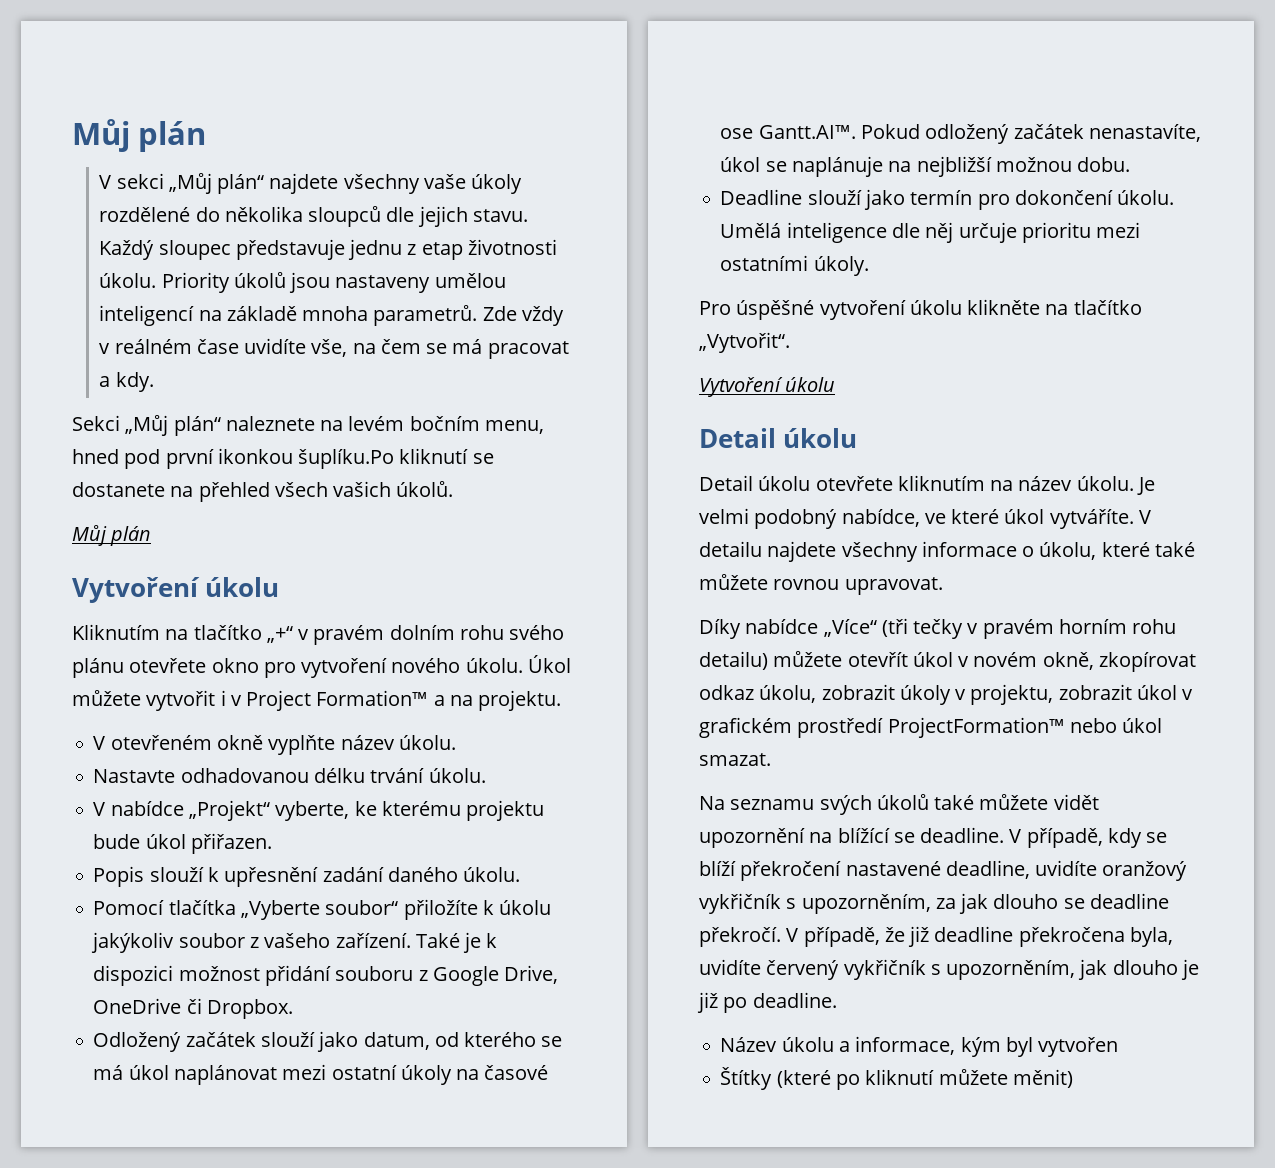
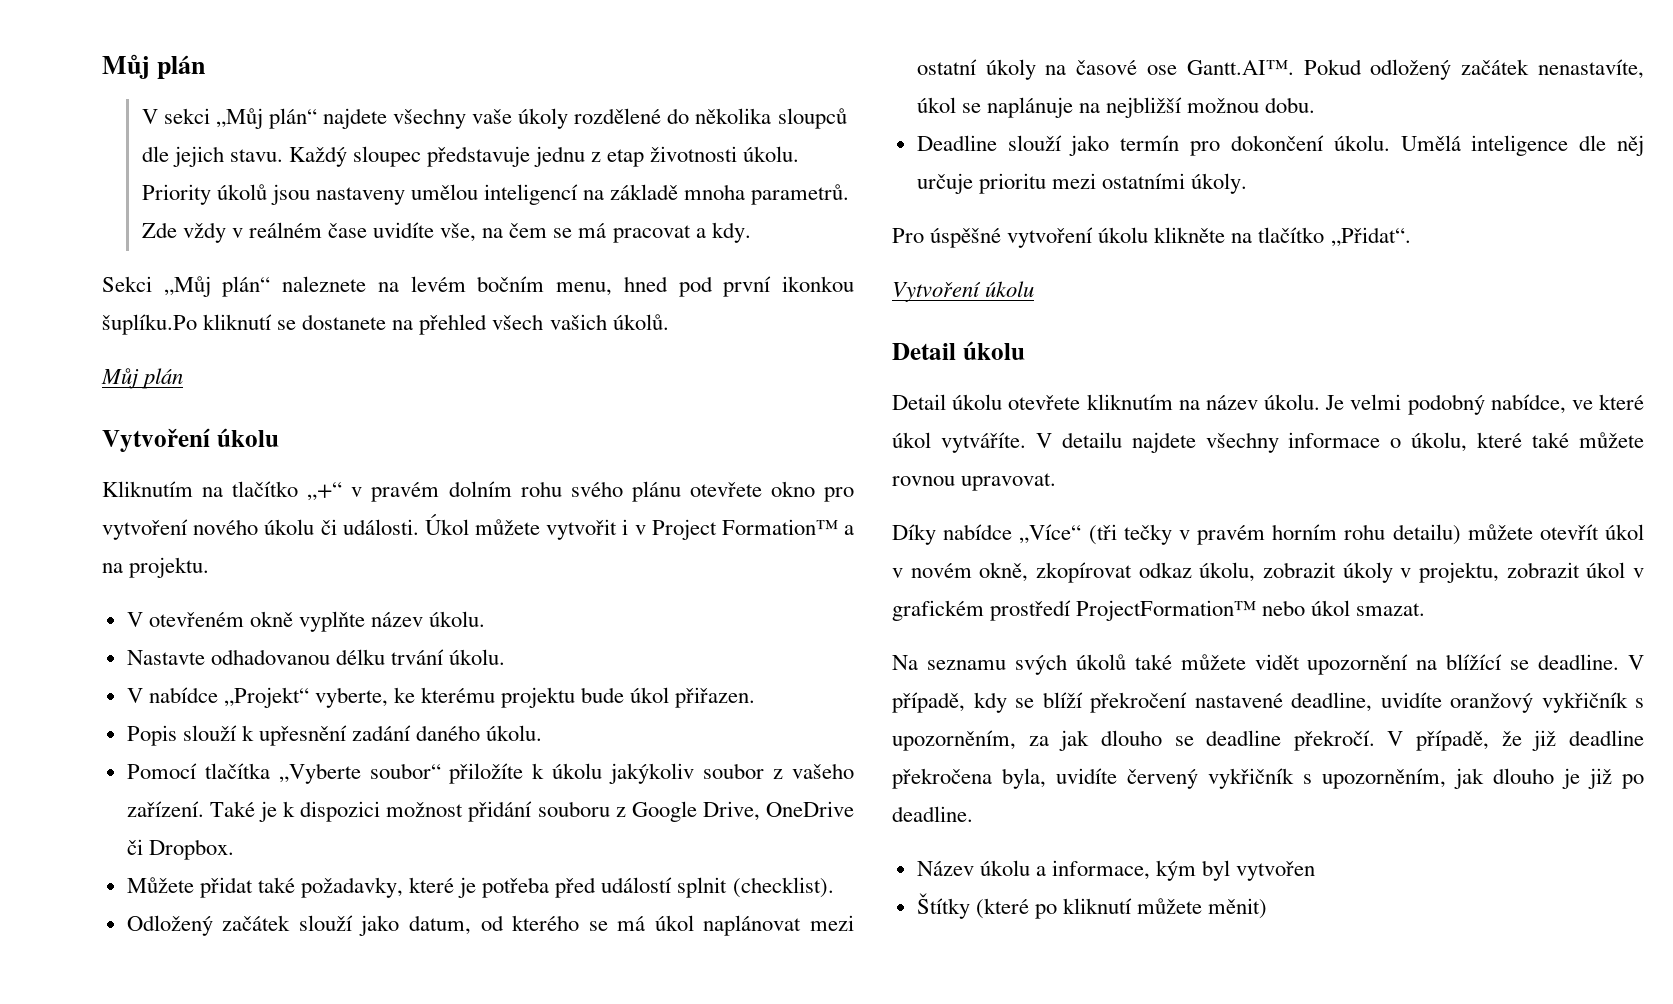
[465,658,523,673] úkolu. -> [264,519,419,535] úkolu či události.
(293, 1009) none -> [126,877,834,898] // Můžete přidat také požadavky, které je potřeba před událostí splnit (checklist).
[699,332,790,353] „Vytvořit“. -> [1330,227,1411,247] „Přidat“.

